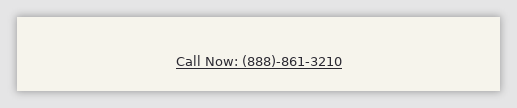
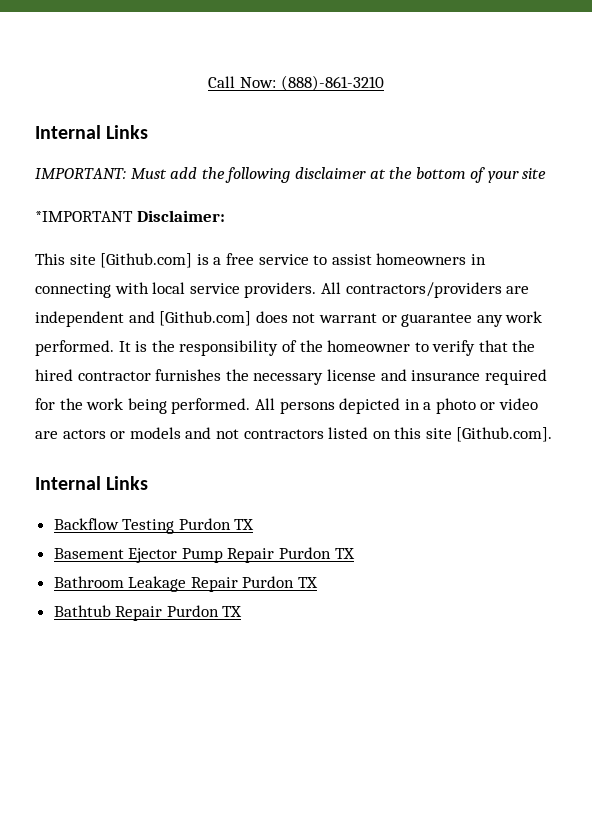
(342, 61) none -> [35,125,149,139] [35,167,547,183] [35,210,225,222] [35,253,486,268] [35,282,530,298] [35,311,543,327] [35,340,536,356] [35,369,547,385] [35,398,539,414] [35,427,553,442] [35,476,149,490] [53,518,255,534] [53,547,355,563] [53,576,319,592] [53,605,243,621] // Internal Links // IMPORTANT: Must add the following disclaimer at the bottom of your site // *IMPORTANT Disclaimer: // This site [Github.com] is a free service to assist homeowners in connecting with local service providers. All contractors/providers are independent and [Github.com] does not warrant or guarantee any work performed. It is the responsibility of the homeowner to verify that the hired contractor furnishes the necessary license and insurance required for the work being performed. All persons depicted in a photo or video are actors or models and not contractors listed on this site [Github.com]. // Internal Links // Backflow Testing Purdon TX // Basement Ejector Pump Repair Purdon TX // Bathroom Leakage Repair Purdon TX // Bathtub Repair Purdon TX

